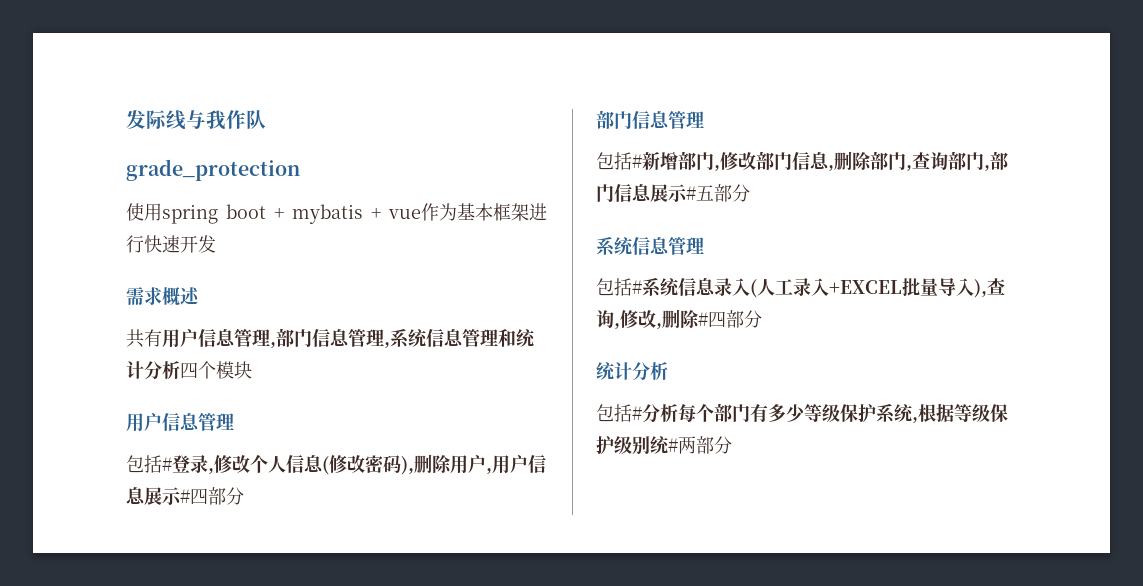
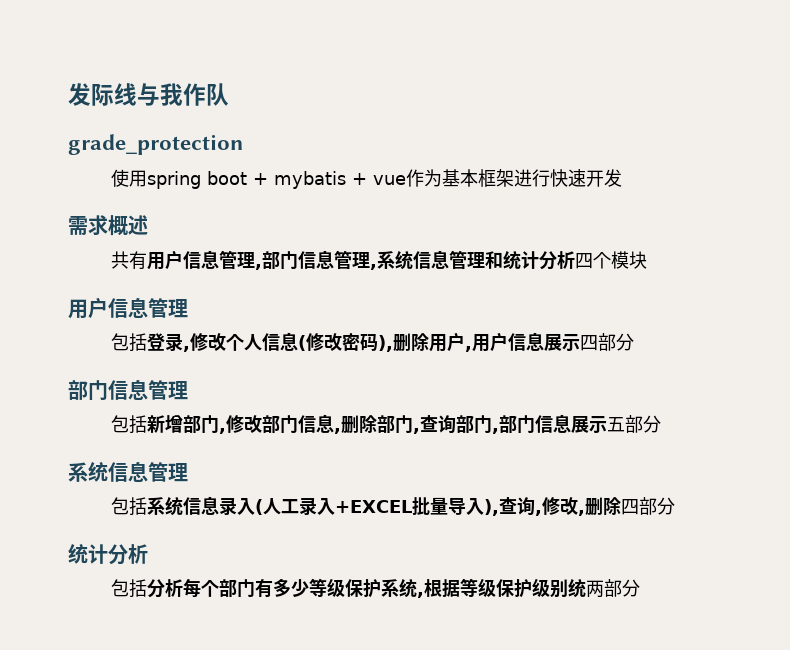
[162,457,172,471] # -> (148, 342) none
[180,489,190,503] # -> (581, 342) none
[632,154,642,168] # -> (148, 424) none
[686,186,696,200] # -> (608, 424) none
[632,280,642,294] # -> (148, 506) none
[698,312,708,326] # -> (622, 506) none
[632,406,642,420] # -> (148, 588) none
[668,438,678,452] # -> (587, 588) none

